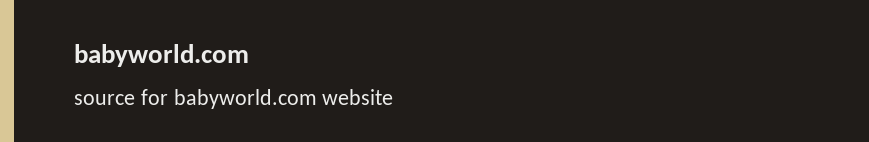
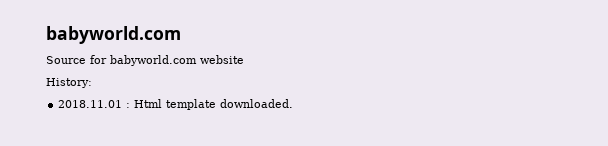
[74,94,135,105] source -> [46,56,86,64] Source
(394, 97) none -> [46,78,92,88] [58,99,294,110] // History: // 2018.11.01 : Html template downloaded.

